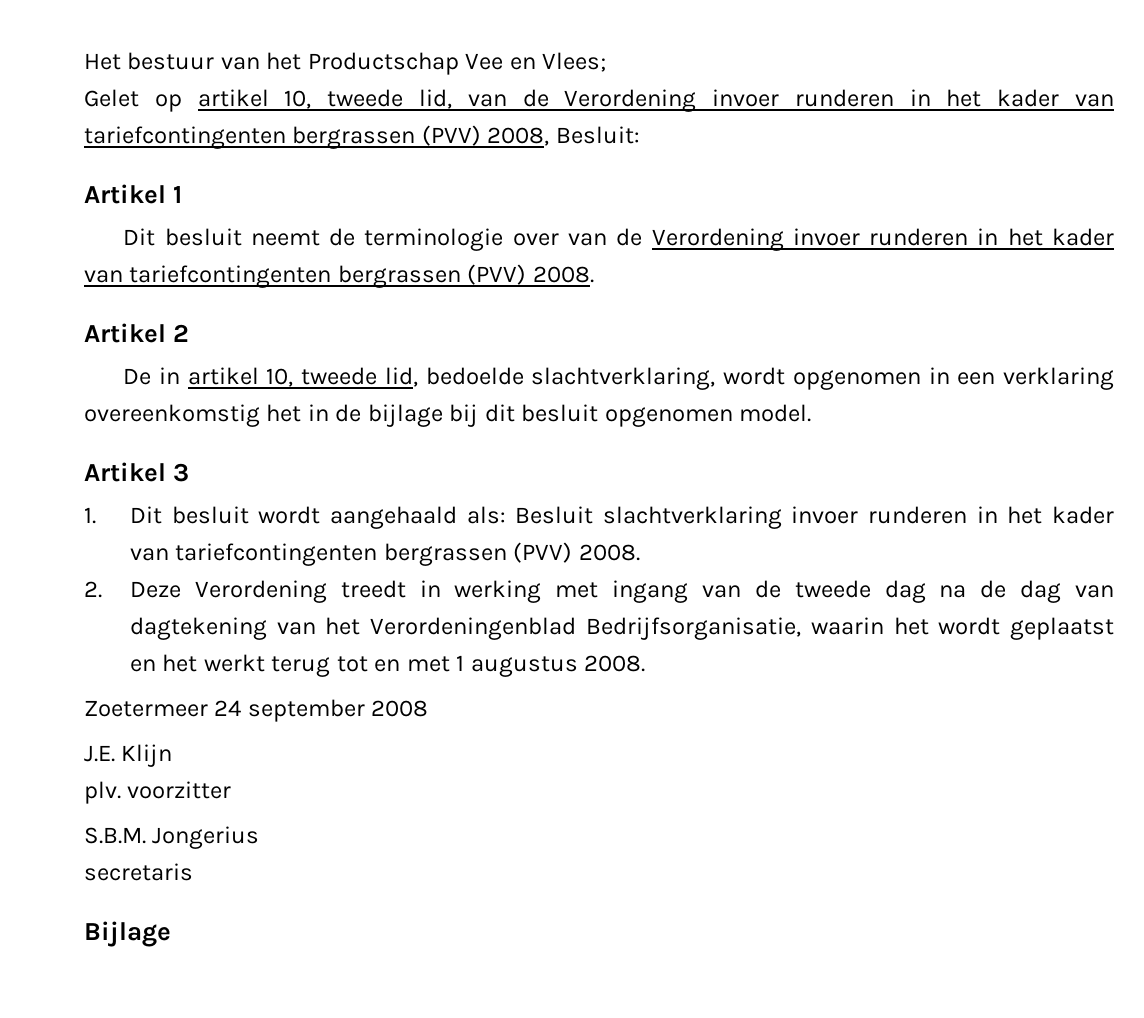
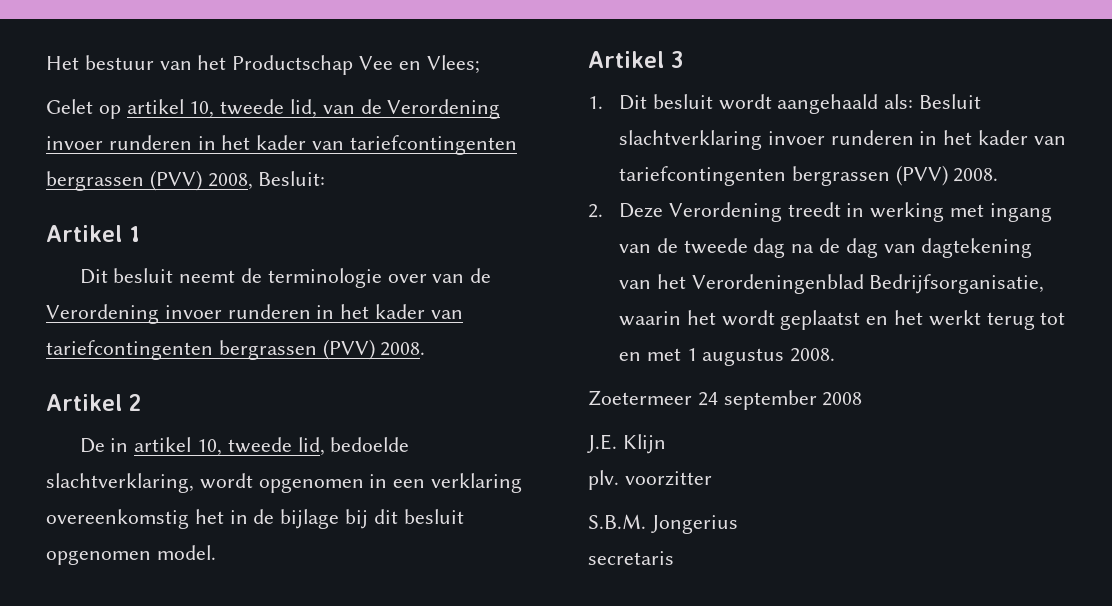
[84,921,171,947] // Bijlage -> (674, 558) none

